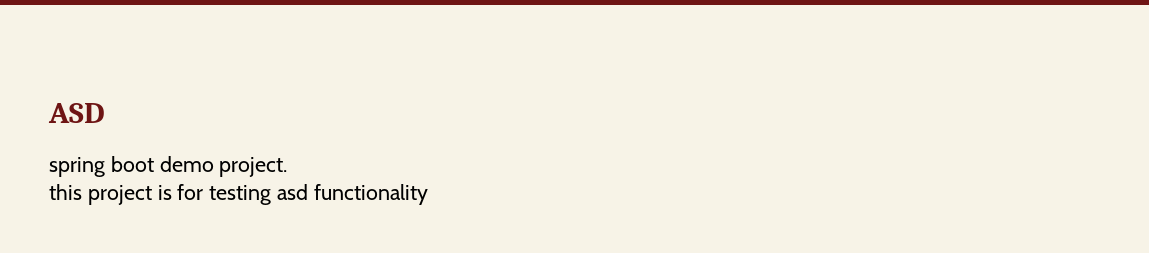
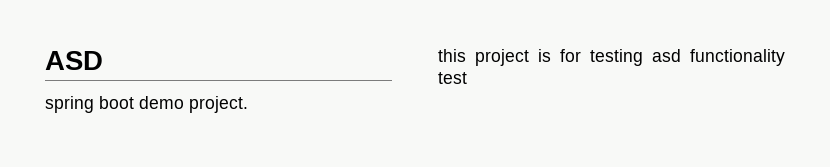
(428, 194) none -> [438,72,467,84] test

